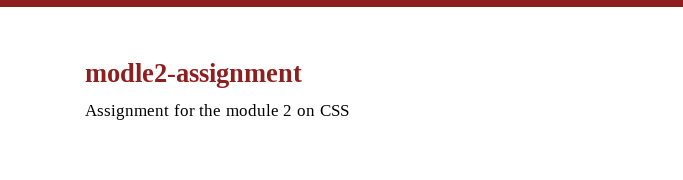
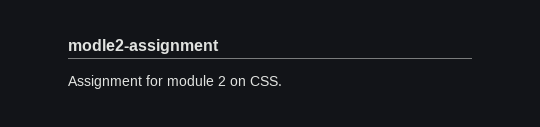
[199,104,222,116] the -> (163, 80) none
[319,105,349,116] CSS -> [250,76,282,86] CSS.

